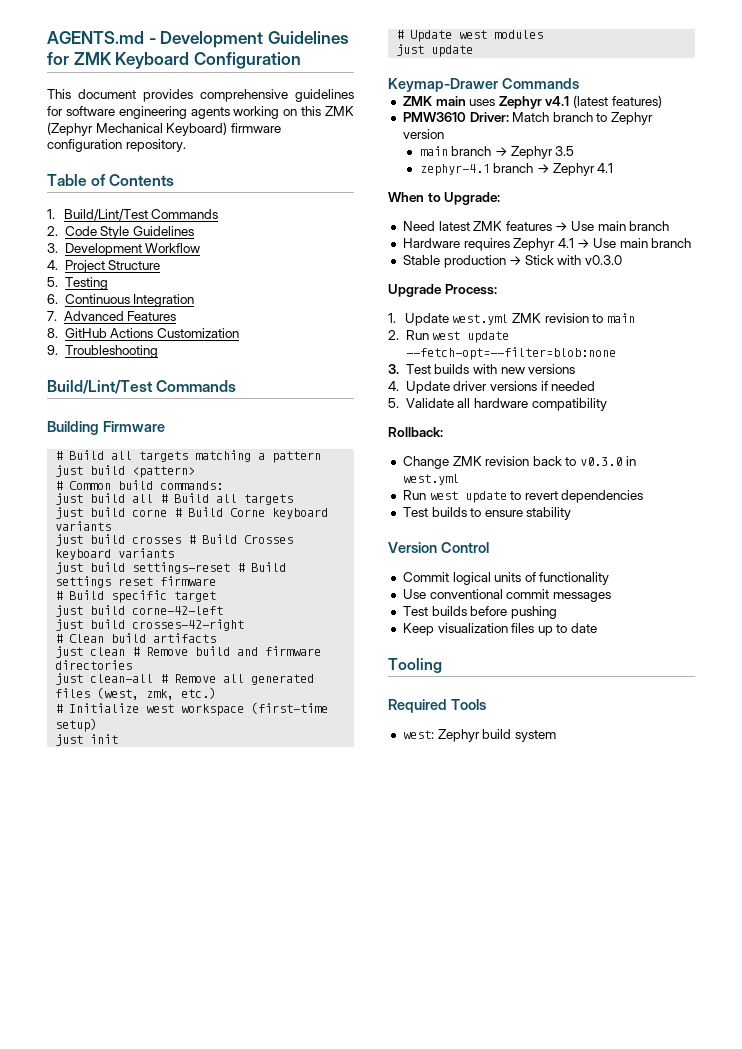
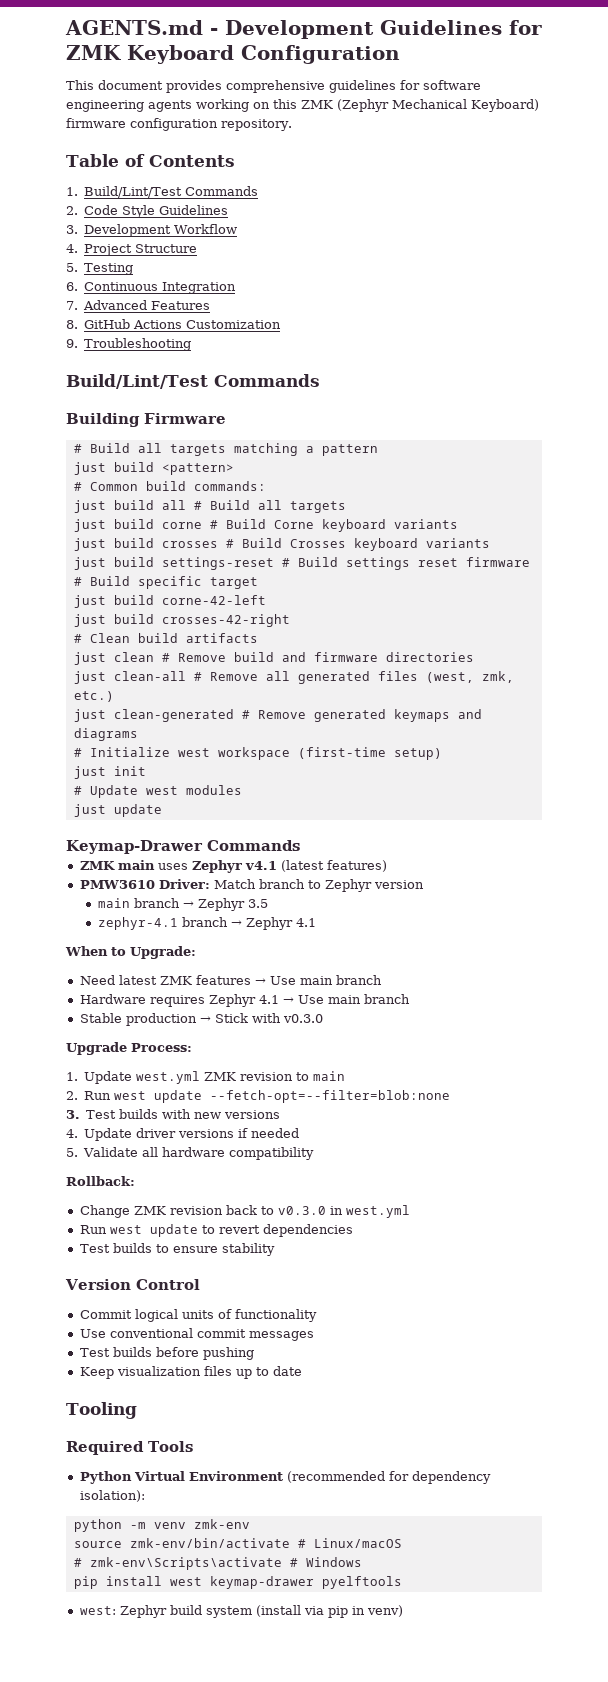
(217, 693) none -> [73,709,482,722] [73,728,138,741] // just clean-generated # Remove generated keymaps and diagrams
(486, 704) none -> [79,1471,491,1484] [79,1490,145,1502] [73,1519,250,1532] [73,1538,402,1548] [73,1557,362,1570] [73,1576,402,1589] // Python Virtual Environment (recommended for dependency isolation): // python -m venv zmk-env // source zmk-env/bin/activate # Linux/macOS // # zmk-env\Scripts\activate # Windows // pip install west keymap-drawer pyelftools
(556, 736) none -> [255,1605,403,1618] (install via pip in venv)

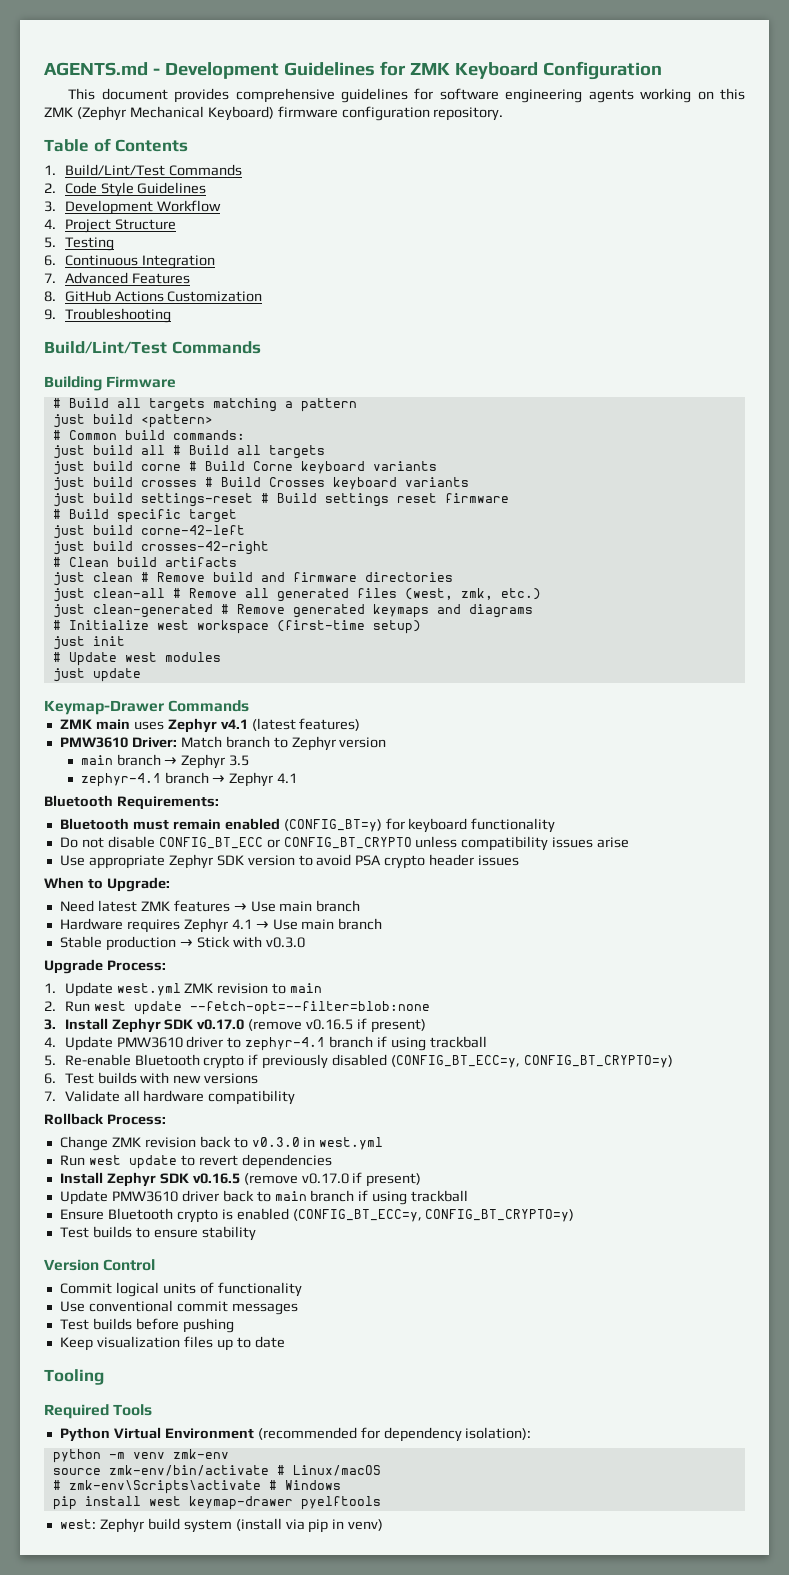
(316, 922) none -> [44,795,219,810] [59,818,556,833] [59,836,630,851] [59,854,520,869] // Bluetooth Requirements: // Bluetooth must remain enabled (CONFIG_BT=y) for keyboard functionality // Do not disable CONFIG_BT_ECC or CONFIG_BT_CRYPTO unless compatibility issues arise // Use appropriate Zephyr SDK version to avoid PSA crypto header issues
(80, 1114) none -> [64,1018,427,1033] [44,1036,487,1051] [44,1054,674,1069] [44,1073,56,1084] Install Zephyr SDK v0.17.0 (remove v0.16.5 if present) // 4. Update PMW3610 driver to zephyr-4.1 branch if using trackball // 5. Re-enable Bluetooth crypto if previously disabled (CONFIG_BT_ECC=y, CONFIG_BT_CRYPTO=y) // 6.
[66,1128,300,1141] [66,1148,78,1157] 4. Update driver versions if needed // 5. -> [44,1091,56,1101] 7.
[66,1176,135,1186] Rollback: -> [44,1113,166,1125] Rollback Process:
(353, 1230) none -> [59,1172,422,1187] [59,1190,469,1205] [59,1208,575,1223] // Install Zephyr SDK v0.16.5 (remove v0.17.0 if present) // Update PMW3610 driver back to main branch if using trackball // Ensure Bluetooth crypto is enabled (CONFIG_BT_ECC=y, CONFIG_BT_CRYPTO=y)

